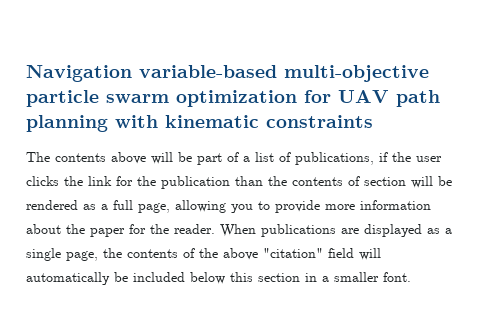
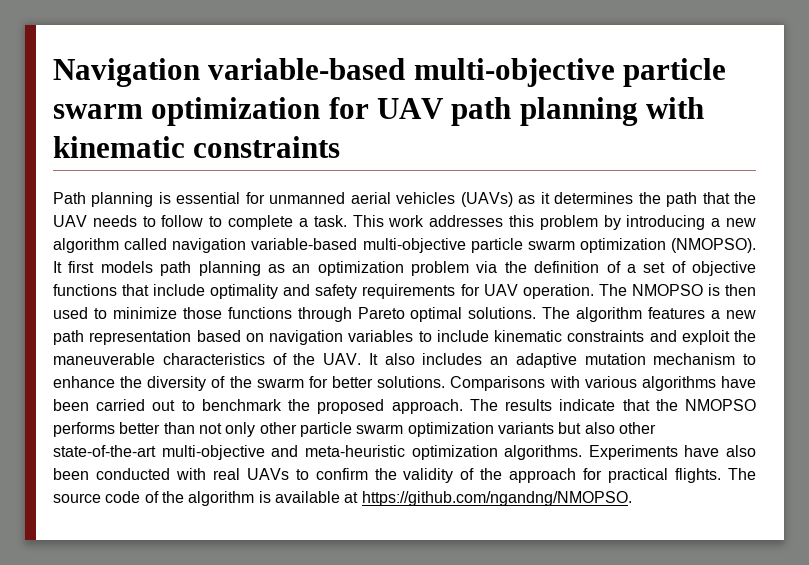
[26,152,442,165] [26,176,452,189] [26,200,431,213] [26,224,452,237] [26,248,381,261] [26,272,411,285] The contents above will be part of a list of publications, if the user clicks the link for the publication than the contents of section will be rendered as a full page, allowing you to provide more information about the paper for the reader. When publications are displayed as a single page, the contents of the above "citation" field will automatically be included below this section in a smaller font. -> [53,192,757,207] [53,215,756,230] [53,238,756,253] [53,261,756,276] [53,284,757,299] [53,307,756,322] [53,330,756,345] [53,353,756,368] [53,376,756,391] [53,399,757,414] [53,422,656,437] [53,445,756,460] [53,468,757,483] [53,491,632,506] Path planning is essential for unmanned aerial vehicles (UAVs) as it determines the path that the UAV needs to follow to complete a task. This work addresses this problem by introducing a new algorithm called navigation variable-based multi-objective particle swarm optimization (NMOPSO). It first models path planning as an optimization problem via the definition of a set of objective functions that include optimality and safety requirements for UAV operation. The NMOPSO is then used to minimize those functions through Pareto optimal solutions. The algorithm features a new path representation based on navigation variables to include kinematic constraints and exploit the maneuverable characteristics of the UAV. It also includes an adaptive mutation mechanism to enhance the diversity of the swarm for better solutions. Comparisons with various algorithms have been carried out to benchmark the proposed approach. The results indicate that the NMOPSO performs better than not only other particle swarm optimization variants but also other state-of-the-art multi-objective and meta-heuristic optimization algorithms. Experiments have also been conducted with real UAVs to confirm the validity of the approach for practical flights. The source code of the algorithm is available at https://github.com/ngandng/NMOPSO.

